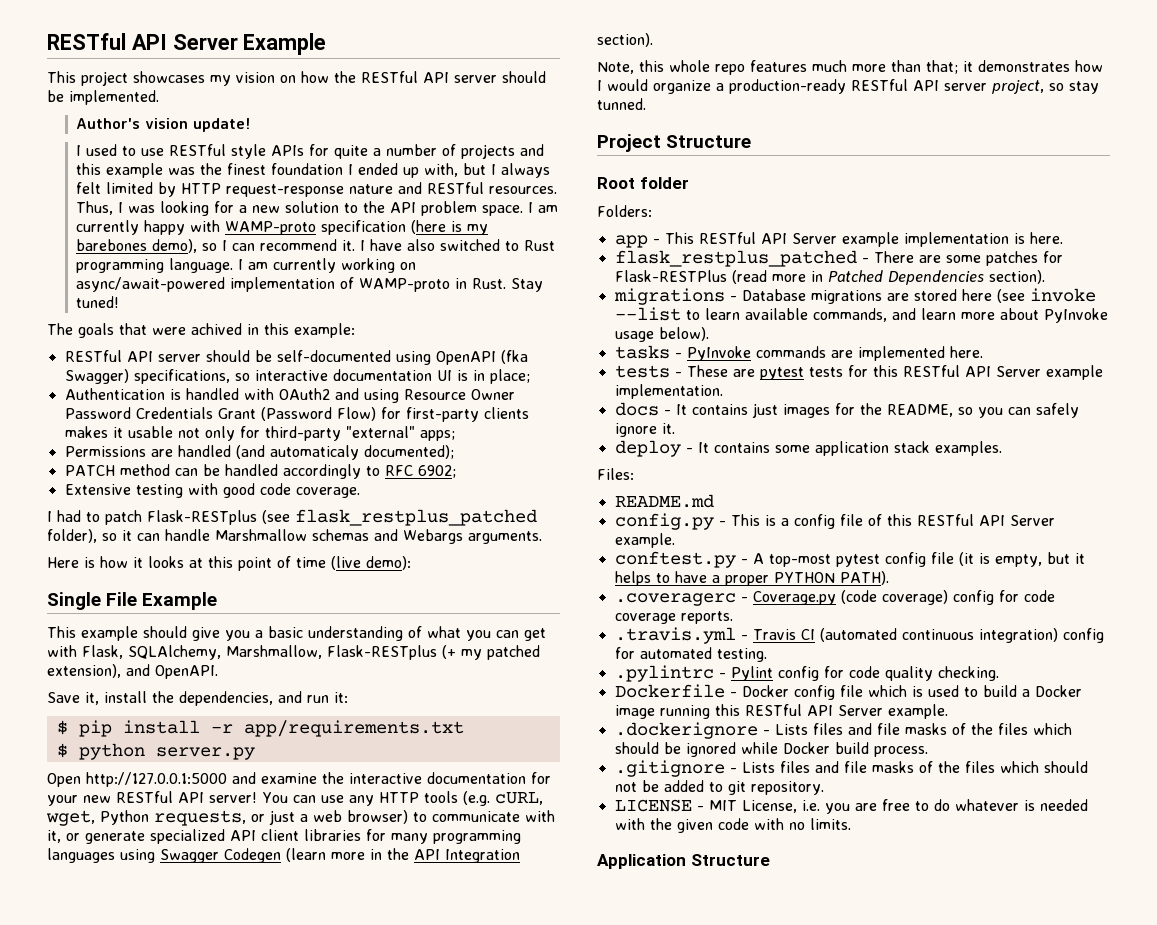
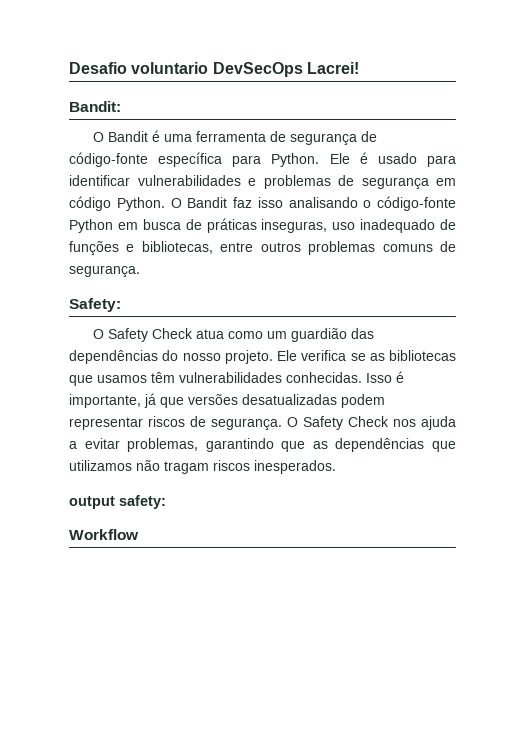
[47,33,327,55] [47,71,546,86] [47,90,159,105] [76,118,251,132] [76,144,545,159] [76,163,551,178] [76,182,558,197] [76,201,559,216] [76,220,489,235] [76,239,556,253] [76,258,417,273] [76,277,544,292] [76,296,120,308] [47,323,355,338] [64,350,528,365] [64,369,530,384] [64,388,515,403] [64,407,529,422] [64,426,455,441] [64,445,454,460] [64,464,456,479] [64,483,360,498] [47,509,537,526] [47,529,542,544] [47,556,411,571] [47,592,218,610] [47,626,546,641] [47,645,540,660] [47,664,218,679] [47,691,348,706] [56,720,464,737] [56,743,255,760] [47,772,551,787] [47,791,543,806] [46,810,555,826] [47,829,521,844] [47,848,520,863] [597,33,653,47] [597,60,1103,75] [597,79,1099,94] [597,98,646,110] [597,134,752,152] [597,177,689,189] [597,205,652,217] [614,232,1063,248] [614,250,1063,267] [614,270,1045,285] [613,288,1096,305] [614,307,1108,323] [614,327,709,342] [614,345,983,361] [614,365,1103,380] [614,384,723,399] [614,402,1079,418] [614,423,675,437] [614,440,1002,457] [597,468,634,480] [614,494,714,508] [614,513,1055,530] [614,533,675,548] [614,551,1085,568] [614,571,889,586] [614,590,1055,606] [614,611,733,624] [614,627,1104,644] [614,647,767,662] [614,665,999,682] [614,684,1082,700] [614,704,948,719] [614,722,1072,739] [614,742,928,757] [614,760,1088,777] [614,780,824,795] [614,799,1088,814] [614,818,851,833] [597,854,770,869] RESTful API Server Example // This project showcases my vision on how the RESTful API server should be implemented. // Author's vision update! // I used to use RESTful style APIs for quite a number of projects and this example was the finest foundation I ended up with, but I always felt limited by HTTP request-response nature and RESTful resources. Thus, I was looking for a new solution to the API problem space. I am currently happy with WAMP-proto specification (here is my barebones demo), so I can recommend it. I have also switched to Rust programming language. I am currently working on async/await-powered implementation of WAMP-proto in Rust. Stay tuned! // The goals that were achived in this example: // RESTful API server should be self-documented using OpenAPI (fka Swagger) specifications, so interactive documentation UI is in place; // Authentication is handled with OAuth2 and using Resource Owner Password Credentials Grant (Password Flow) for first-party clients makes it usable not only for third-party "external" apps; // Permissions are handled (and automaticaly documented); // PATCH method can be handled accordingly to RFC 6902; // Extensive testing with good code coverage. // I had to patch Flask-RESTplus (see flask_restplus_patched folder), so it can handle Marshmallow schemas and Webargs arguments. // Here is how it looks at this point of time (live demo): // Single File Example // This example should give you a basic understanding of what you can get with Flask, SQLAlchemy, Marshmallow, Flask-RESTplus (+ my patched extension), and OpenAPI. // Save it, install the dependencies, and run it: // $ pip install -r app/requirements.txt // $ python server.py // Open http://127.0.0.1:5000 and examine the interactive documentation for your new RESTful API server! You can use any HTTP tools (e.g. cURL, wget, Python requests, or just a web browser) to communicate with it, or generate specialized API client libraries for many programming languages using Swagger Codegen (learn more in the API Integration section). // Note, this whole repo features much more than that; it demonstrates how I would organize a production-ready RESTful API server project, so stay tunned. // Project Structure // Root folder // Folders: // app - This RESTful API Server example implementation is here. // flask_restplus_patched - There are some patches for Flask-RESTPlus (read more in Patched Dependencies section). // migrations - Database migrations are stored here (see invoke --list to learn available commands, and learn more about PyInvoke usage below). // tasks - PyInvoke commands are implemented here. // tests - These are pytest tests for this RESTful API Server example implementation. // docs - It contains just images for the README, so you can safely ignore it. // deploy - It contains some application stack examples. // Files: // README.md // config.py - This is a config file of this RESTful API Server example. // conftest.py - A top-most pytest config file (it is empty, but it helps to have a proper PYTHON PATH). // .coveragerc - Coverage.py (code coverage) config for code coverage reports. // .travis.yml - Travis CI (automated continuous integration) config for automated testing. // .pylintrc - Pylint config for code quality checking. // Dockerfile - Docker config file which is used to build a Docker image running this RESTful API Server example. // .dockerignore - Lists files and file masks of the files which should be ignored while Docker build process. // .gitignore - Lists files and file masks of the files which should not be added to git repository. // LICENSE - MIT License, i.e. you are free to do whatever is needed with the given code with no limits. // Application Structure -> [69,62,359,77] [69,101,121,112] [93,130,378,145] [69,152,457,167] [69,175,456,189] [69,196,456,211] [69,218,456,233] [69,241,456,255] [69,265,140,277] [69,298,121,312] [93,328,375,342] [69,350,456,364] [69,371,404,386] [69,393,385,408] [69,416,456,430] [69,438,456,452] [69,460,336,474] [69,495,166,509] [69,529,139,540] Desafio voluntario DevSecOps Lacrei! // Bandit: // O Bandit é uma ferramenta de segurança de código-fonte específica para Python. Ele é usado para identificar vulnerabilidades e problemas de segurança em código Python. O Bandit faz isso analisando o código-fonte Python em busca de práticas inseguras, uso inadequado de funções e bibliotecas, entre outros problemas comuns de segurança. // Safety: // O Safety Check atua como um guardião das dependências do nosso projeto. Ele verifica se as bibliotecas que usamos têm vulnerabilidades conhecidas. Isso é importante, já que versões desatualizadas podem representar riscos de segurança. O Safety Check nos ajuda a evitar problemas, garantindo que as dependências que utilizamos não tragam riscos inesperados. // output safety: // Workflow

